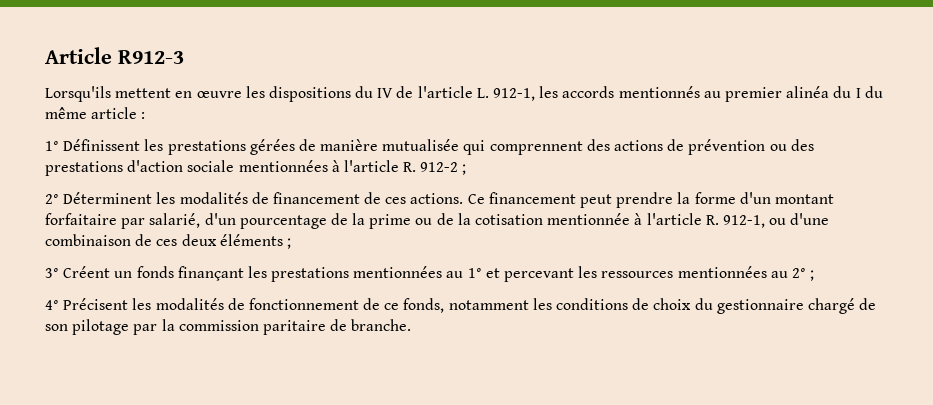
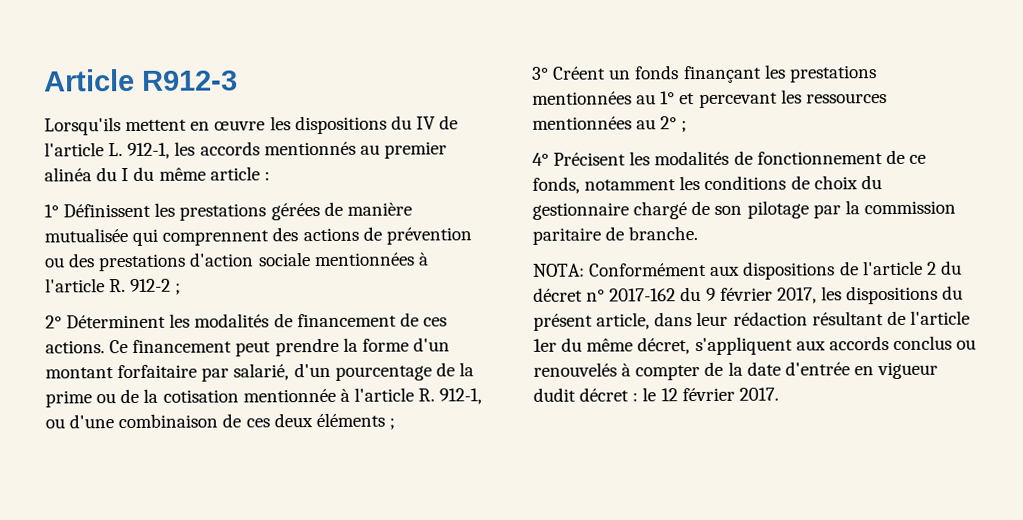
(412, 325) none -> [533,260,962,280] [533,285,964,305] [533,310,970,331] [533,335,977,356] [533,361,939,381] [533,387,779,402] // NOTA: Conformément aux dispositions de l'article 2 du décret n° 2017-162 du 9 février 2017, les dispositions du présent article, dans leur rédaction résultant de l'article 1er du même décret, s'appliquent aux accords conclus ou renouvelés à compter de la date d'entrée en vigueur dudit décret : le 12 février 2017.

